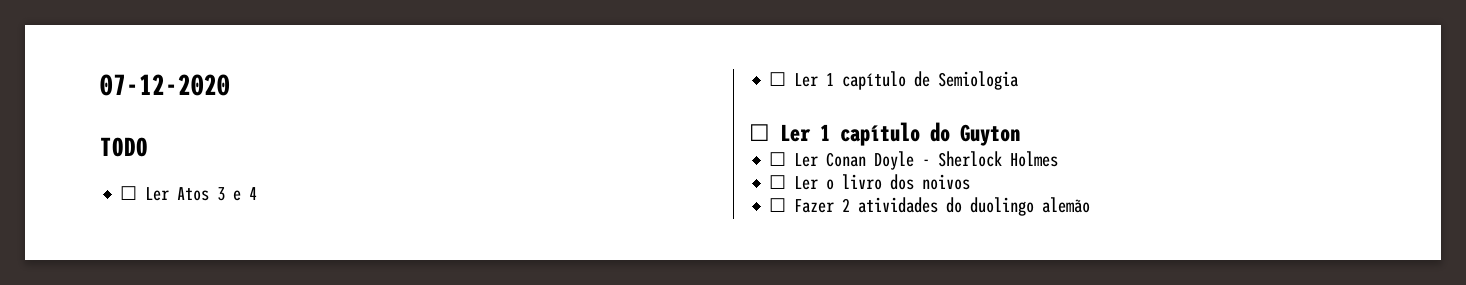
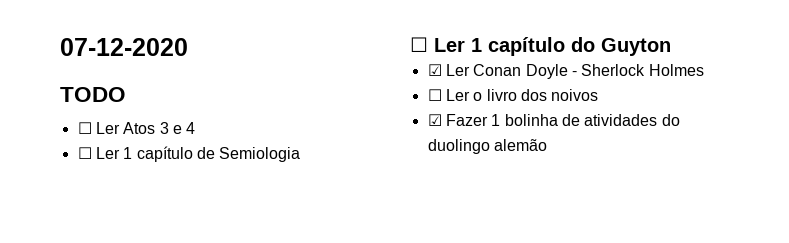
[769,152,787,166] ☐ -> [427,64,442,76] ☑
[769,198,851,213] ☐ Fazer 2 -> [427,114,580,126] ☑ Fazer 1 bolinha de

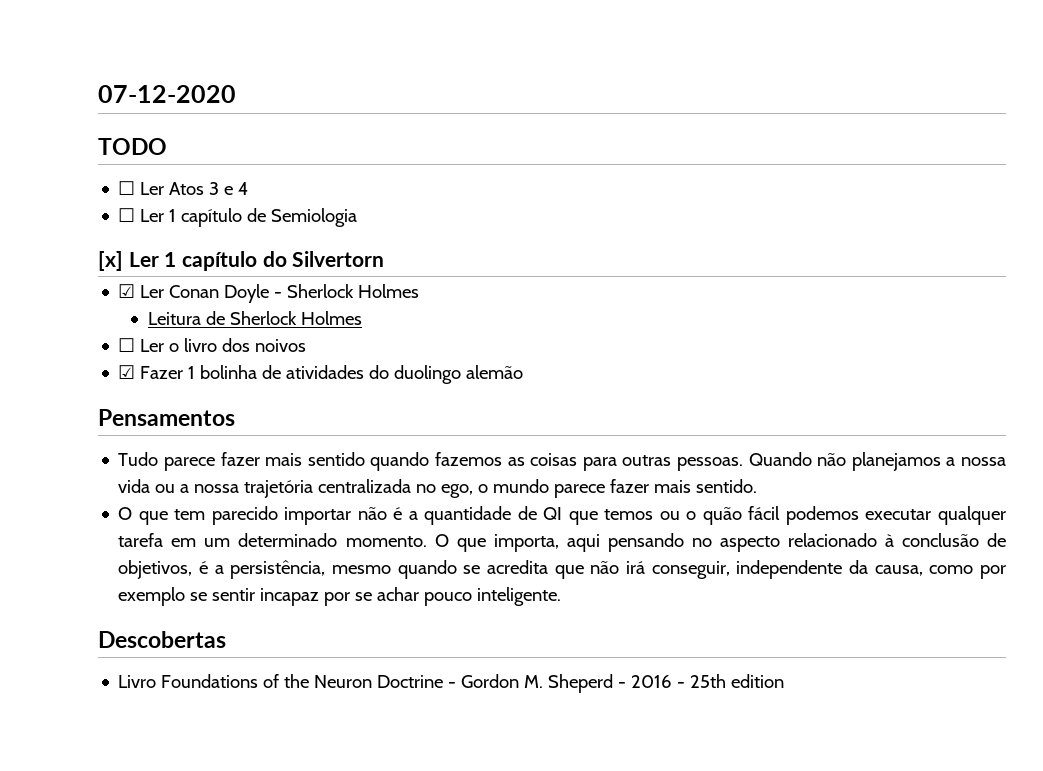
[410,37,428,52] ☐ -> [98,251,123,271] [x]
[601,38,671,56] Guyton -> [292,251,385,267] Silvertorn
(704, 70) none -> [147,311,362,325] // Leitura de Sherlock Holmes
(547, 145) none -> [98,409,235,426] [118,452,1006,471] [118,479,758,498] [118,506,1006,525] [118,533,1006,552] [118,560,1006,579] [118,587,562,606] [98,631,226,648] [118,674,785,693] // Pensamentos // Tudo parece fazer mais sentido quando fazemos as coisas para outras pessoas. Quando não planejamos a nossa vida ou a nossa trajetória centralizada no ego, o mundo parece fazer mais sentido. // O que tem parecido importar não é a quantidade de QI que temos ou o quão fácil podemos executar qualquer tarefa em um determinado momento. O que importa, aqui pensando no aspecto relacionado à conclusão de objetivos, é a persistência, mesmo quando se acredita que não irá conseguir, independente da causa, como por exemplo se sentir incapaz por se achar pouco inteligente. // Descobertas // Livro Foundations of the Neuron Doctrine - Gordon M. Sheperd - 2016 - 25th edition

